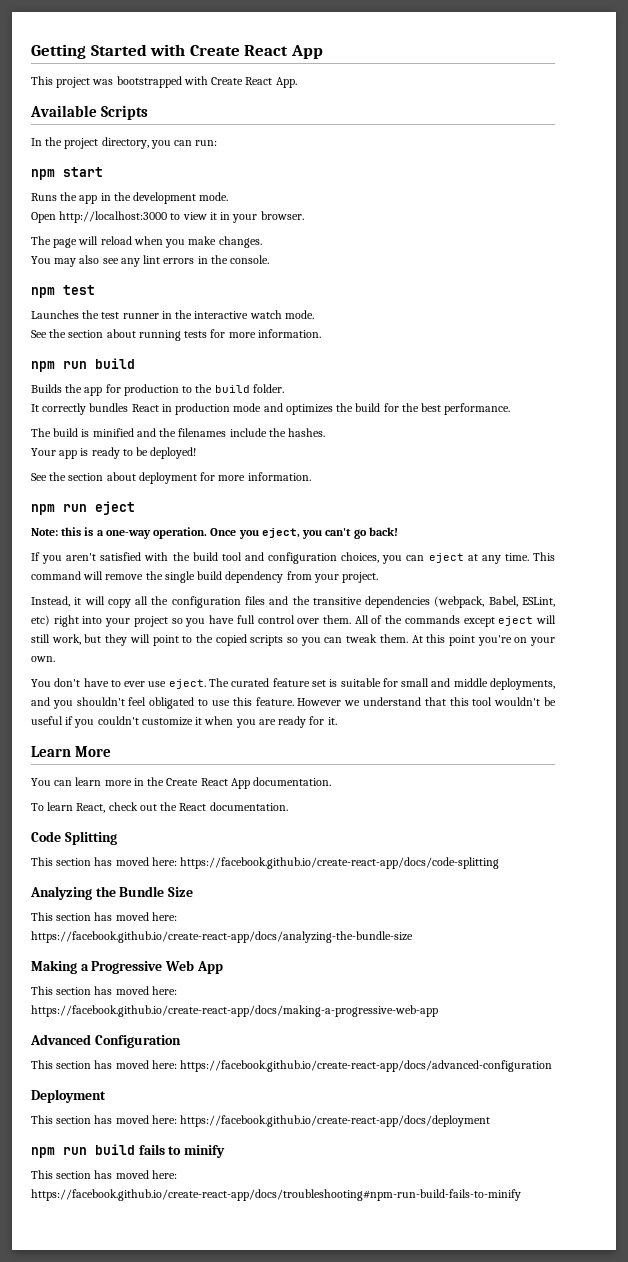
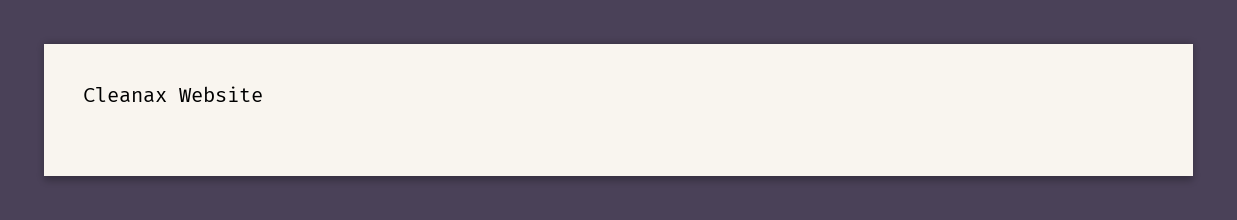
[31,44,323,59] [31,76,297,88] [30,105,149,120] [31,137,218,149] [31,167,103,180] [31,192,229,204] [31,211,304,223] [31,236,262,248] [31,255,270,267] [31,285,95,298] [31,310,314,319] [31,329,321,341] [31,358,135,372] [31,384,284,396] [31,403,511,415] [31,428,326,437] [31,447,197,459] [31,472,311,484] [31,501,135,515] [31,527,398,539] [31,552,555,564] [31,571,379,583] [31,596,555,608] [31,615,556,627] [31,634,555,646] [31,656,55,662] [31,678,556,690] [31,697,556,709] [31,716,337,728] [31,746,112,757] [31,777,332,789] [31,802,288,813] [31,831,117,845] [31,857,500,869] [30,886,193,900] [31,912,177,921] [31,931,413,943] [31,960,223,974] [31,986,177,995] [31,1005,438,1017] [30,1034,181,1048] [31,1060,553,1072] [31,1089,106,1103] [31,1115,491,1127] [31,1144,225,1158] [31,1170,177,1179] [31,1189,521,1201] Getting Started with Create React App // This project was bootstrapped with Create React App. // Available Scripts // In the project directory, you can run: // npm start // Runs the app in the development mode. // Open http://localhost:3000 to view it in your browser. // The page will reload when you make changes. // You may also see any lint errors in the console. // npm test // Launches the test runner in the interactive watch mode. // See the section about running tests for more information. // npm run build // Builds the app for production to the build folder. // It correctly bundles React in production mode and optimizes the build for the best performance. // The build is minified and the filenames include the hashes. // Your app is ready to be deployed! // See the section about deployment for more information. // npm run eject // Note: this is a one-way operation. Once you eject, you can't go back! // If you aren't satisfied with the build tool and configuration choices, you can eject at any time. This command will remove the single build dependency from your project. // Instead, it will copy all the configuration files and the transitive dependencies (webpack, Babel, ESLint, etc) right into your project so you have full control over them. All of the commands except eject will still work, but they will point to the copied scripts so you can tweak them. At this point you're on your own. // You don't have to ever use eject. The curated feature set is suitable for small and middle deployments, and you shouldn't feel obligated to use this feature. However we understand that this tool wouldn't be useful if you couldn't customize it when you are ready for it. // Learn More // You can learn more in the Create React App documentation. // To learn React, check out the React documentation. // Code Splitting // This section has moved here: https://facebook.github.io/create-react-app/docs/code-splitting // Analyzing the Bundle Size // This section has moved here: https://facebook.github.io/create-react-app/docs/analyzing-the-bundle-size // Making a Progressive Web App // This section has moved here: https://facebook.github.io/create-react-app/docs/making-a-progressive-web-app // Advanced Configuration // This section has moved here: https://facebook.github.io/create-react-app/docs/advanced-configuration // Deployment // This section has moved here: https://facebook.github.io/create-react-app/docs/deployment // npm run build fails to minify // This section has moved here: https://facebook.github.io/create-react-app/docs/troubleshooting#npm-run-build-fails-to-minify -> [83,86,263,103] Cleanax Website

